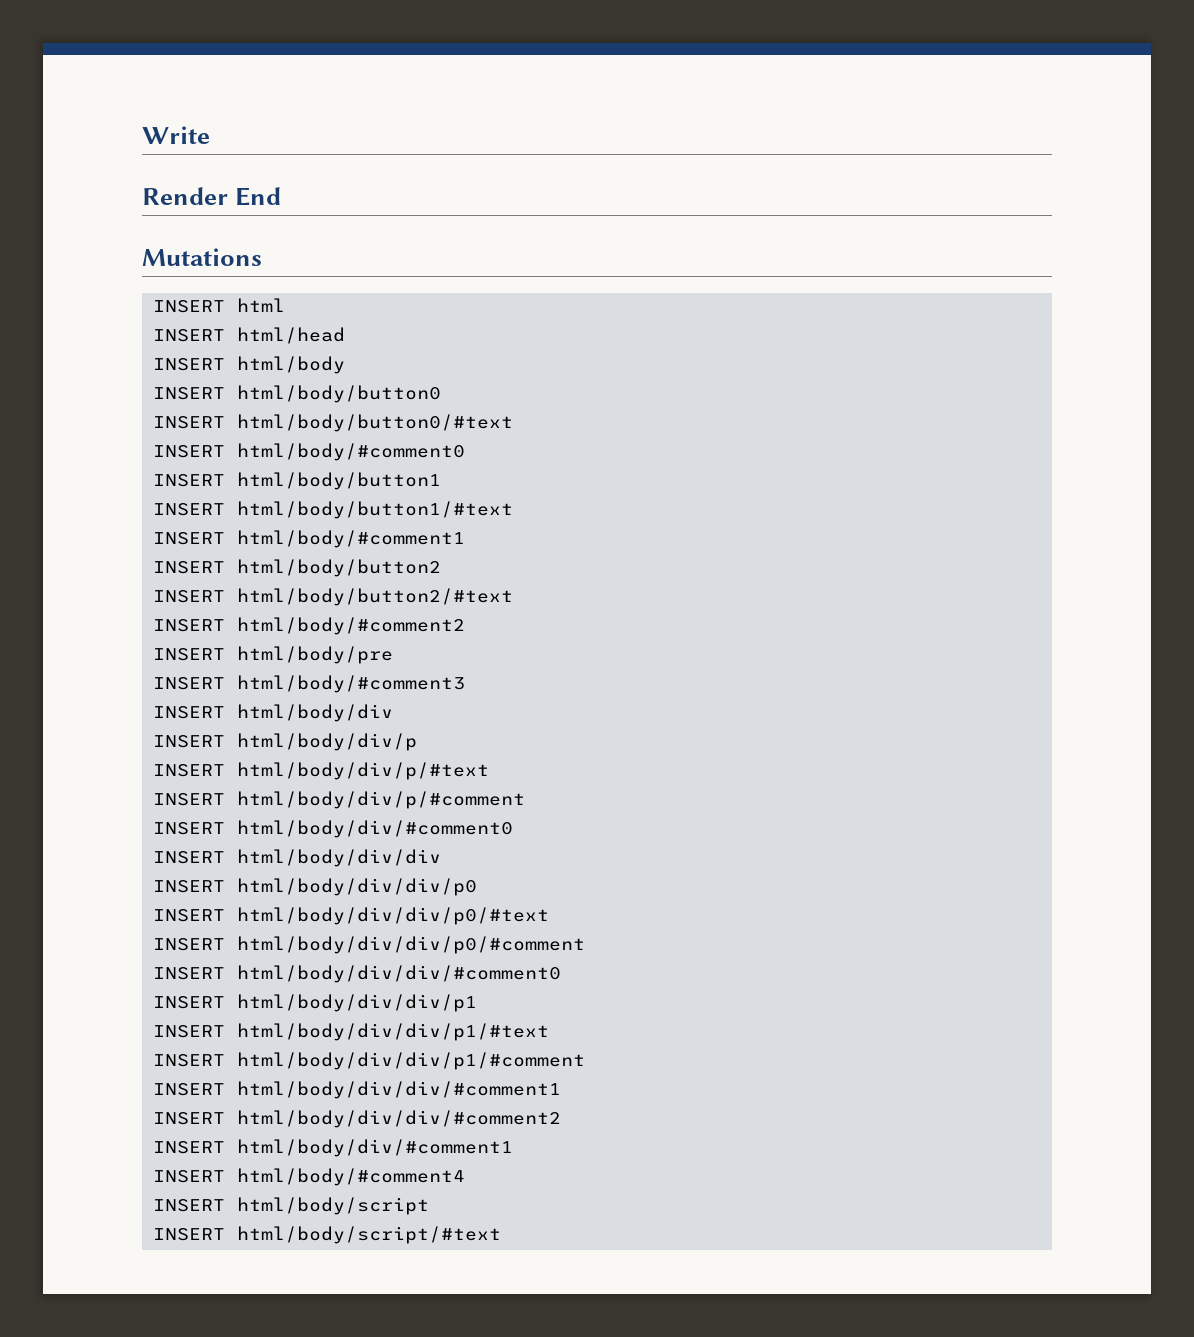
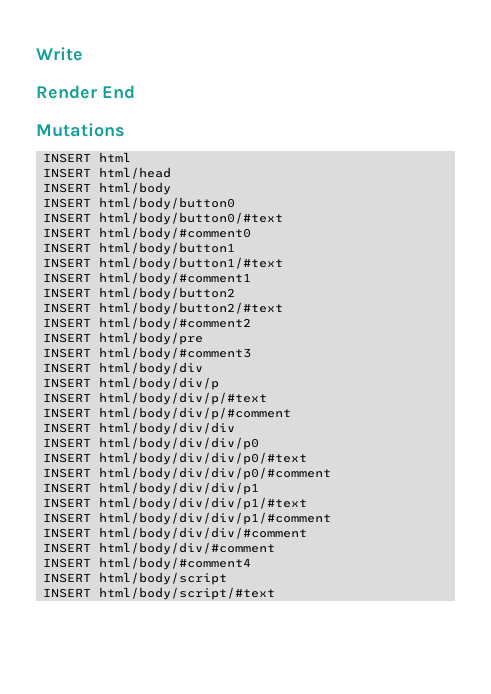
[153,820,514,838] // INSERT html/body/div/#comment0 -> (291, 413) none
[153,965,562,983] // INSERT html/body/div/div/#comment0 -> (331, 473) none
[237,1081,562,1099] [153,1110,562,1128] [153,1139,514,1157] html/body/div/div/#comment1 // INSERT html/body/div/div/#comment2 // INSERT html/body/div/#comment1 -> [98,527,307,540] [42,542,275,555] html/body/div/div/#comment // INSERT html/body/div/#comment

